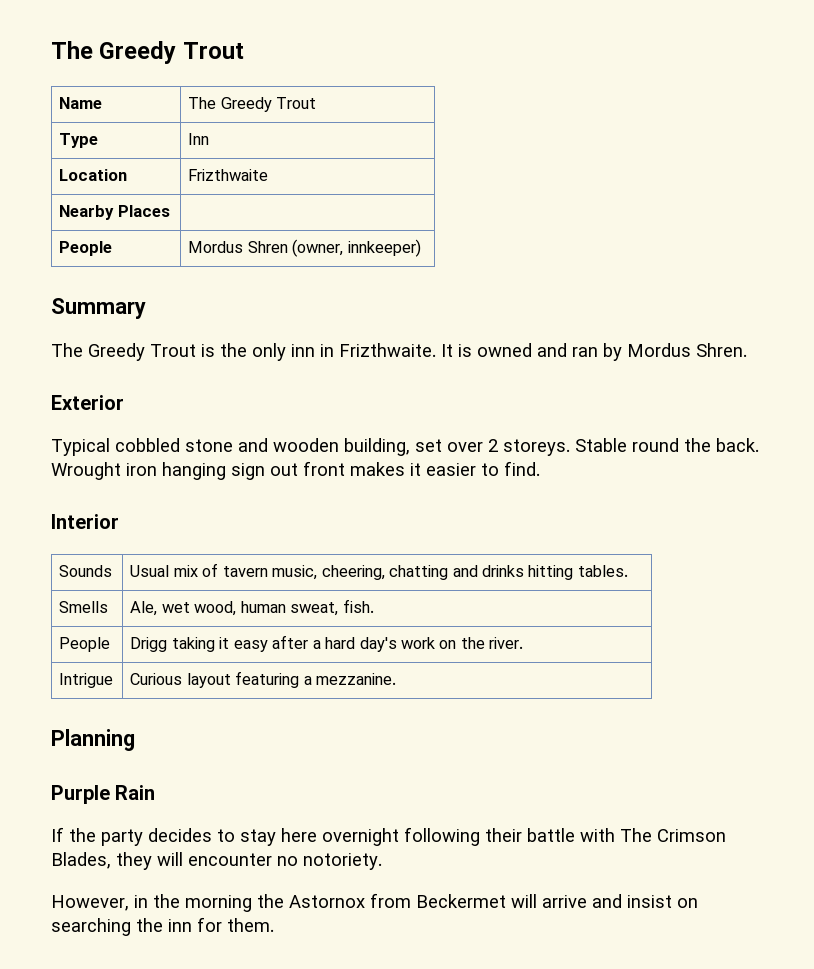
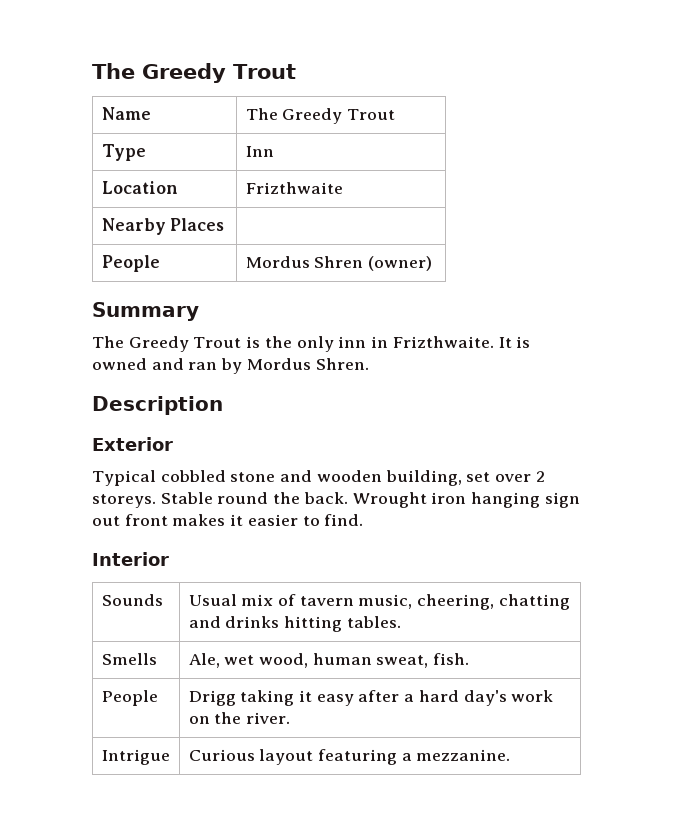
[292,239,421,257] (owner, innkeeper) -> [367,256,432,271] (owner)
(747, 350) none -> [92,396,223,415] // Description
[51,729,135,751] [51,785,156,804] [51,827,726,846] [51,852,382,870] [51,893,698,912] [51,917,274,936] // Planning // Purple Rain // If the party decides to stay here overnight following their battle with The Crimson Blades, they will encounter no notoriety. // However, in the morning the Astornox from Beckermet will arrive and insist on searching the inn for them. -> (511, 755) none

